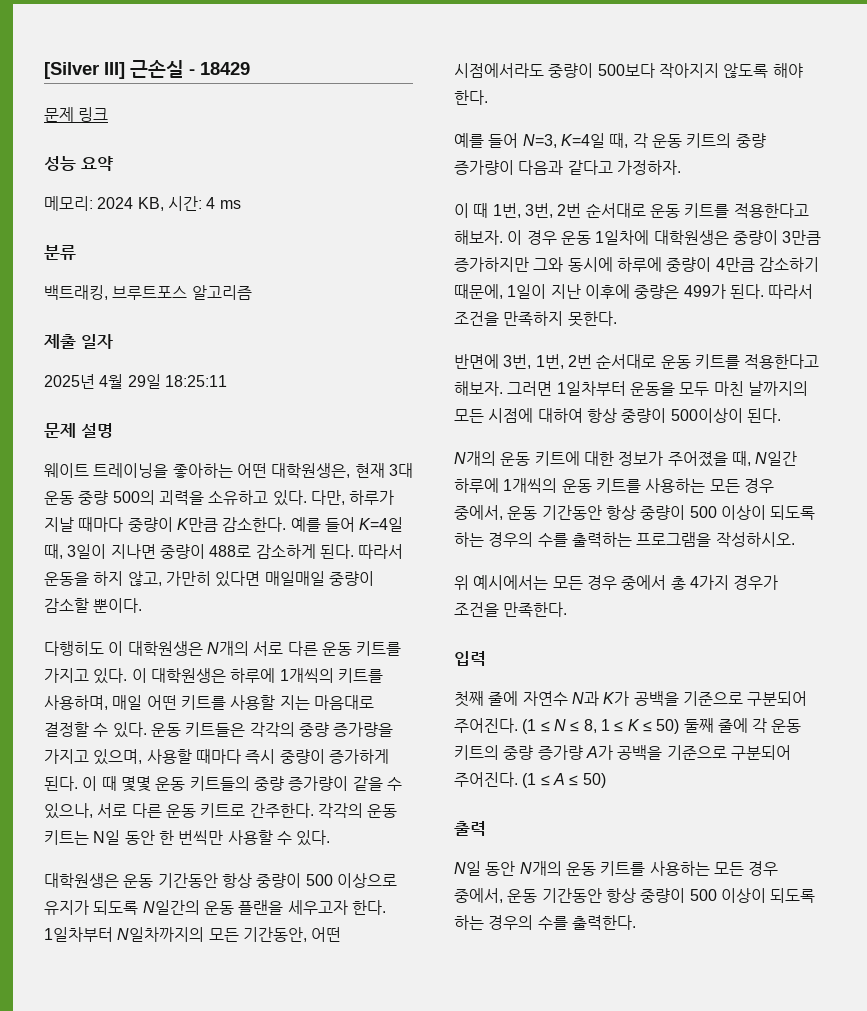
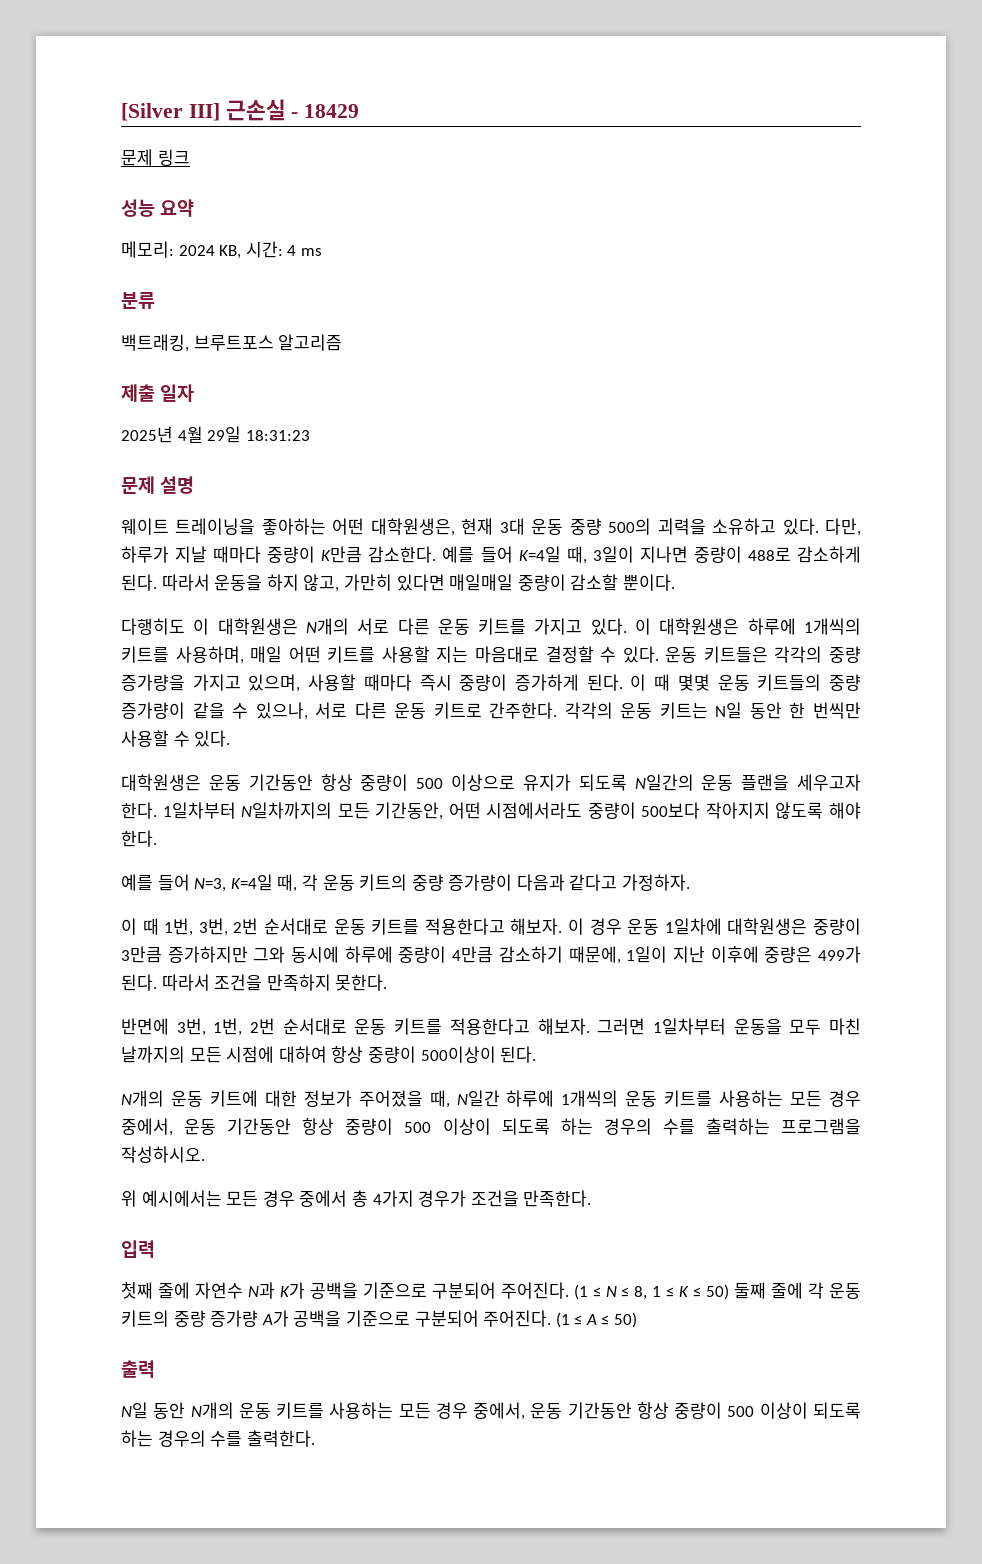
[164,375,227,387] 18:25:11 -> [245,430,310,441] 18:31:23

